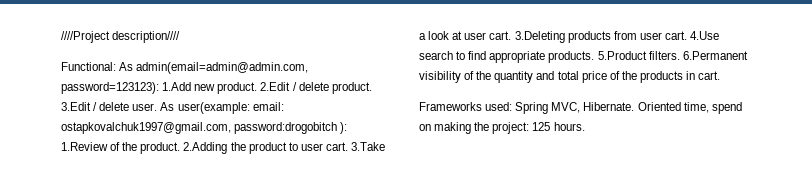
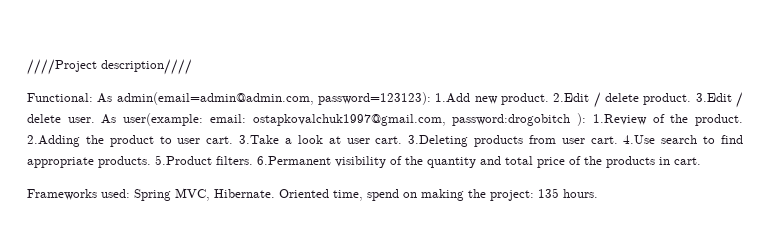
[532,122,551,131] 125 -> [538,188,559,198] 135

